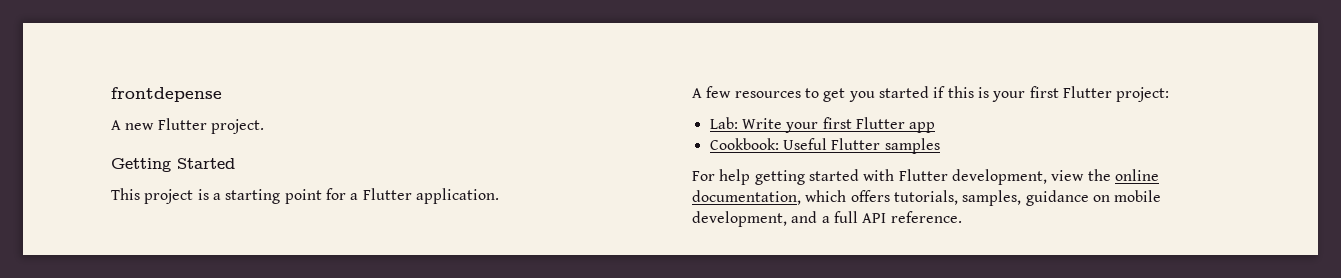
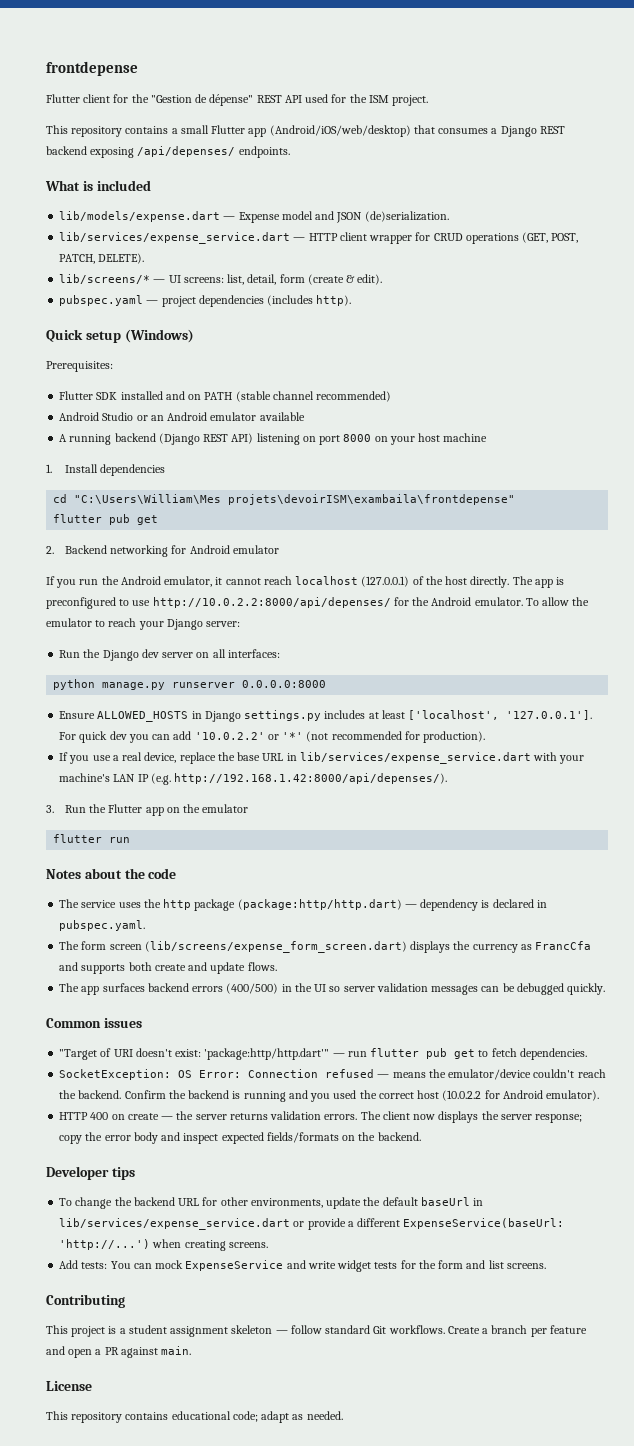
[111,118,264,134] [111,158,235,172] [111,188,499,204] [692,86,1170,102] [709,117,936,133] [709,138,940,154] [692,169,1159,185] [692,190,1162,206] [692,211,962,227] A new Flutter project. // Getting Started // This project is a starting point for a Flutter application. // A few resources to get you started if this is your first Flutter project: // Lab: Write your first Flutter app // Cookbook: Useful Flutter samples // For help getting started with Flutter development, view the online documentation, which offers tutorials, samples, guidance on mobile development, and a full API reference. -> [46,94,429,106] [46,125,565,137] [46,146,290,158] [45,180,151,191] [59,211,449,223] [59,232,579,244] [59,253,145,264] [59,274,383,285] [59,295,352,307] [46,329,194,343] [46,361,113,372] [59,391,392,402] [59,412,305,421] [59,433,488,445] [46,464,166,476] [53,494,516,505] [53,514,159,525] [46,545,279,557] [46,576,565,588] [46,597,590,609] [46,618,241,630] [59,649,280,661] [53,679,327,690] [59,710,593,722] [59,731,486,743] [59,752,585,764] [59,773,448,785] [46,804,249,816] [53,834,131,843] [46,868,177,879] [59,899,547,911] [59,920,146,931] [59,941,592,953] [59,962,277,974] [59,983,606,995] [46,1018,142,1028] [59,1048,587,1060] [59,1069,606,1080] [59,1090,600,1102] [59,1111,583,1123] [59,1132,421,1144] [46,1166,135,1180] [59,1197,484,1209] [59,1218,565,1230] [59,1239,268,1251] [59,1260,546,1272] [46,1294,125,1308] [46,1325,587,1337] [46,1346,192,1358] [46,1381,92,1391] [46,1411,343,1423] Flutter client for the "Gestion de dépense" REST API used for the ISM project. // This repository contains a small Flutter app (Android/iOS/web/desktop) that consumes a Django REST backend exposing /api/depenses/ endpoints. // What is included // lib/models/expense.dart — Expense model and JSON (de)serialization. // lib/services/expense_service.dart — HTTP client wrapper for CRUD operations (GET, POST, PATCH, DELETE). // lib/screens/* — UI screens: list, detail, form (create & edit). // pubspec.yaml — project dependencies (includes http). // Quick setup (Windows) // Prerequisites: // Flutter SDK installed and on PATH (stable channel recommended) // Android Studio or an Android emulator available // A running backend (Django REST API) listening on port 8000 on your host machine // 1. Install dependencies // cd "C:\Users\William\Mes projets\devoirISM\exambaila\frontdepense" // flutter pub get // 2. Backend networking for Android emulator // If you run the Android emulator, it cannot reach localhost (127.0.0.1) of the host directly. The app is preconfigured to use http://10.0.2.2:8000/api/depenses/ for the Android emulator. To allow the emulator to reach your Django server: // Run the Django dev server on all interfaces: // python manage.py runserver 0.0.0.0:8000 // Ensure ALLOWED_HOSTS in Django settings.py includes at least ['localhost', '127.0.0.1']. For quick dev you can add '10.0.2.2' or '*' (not recommended for production). // If you use a real device, replace the base URL in lib/services/expense_service.dart with your machine's LAN IP (e.g. http://192.168.1.42:8000/api/depenses/). // 3. Run the Flutter app on the emulator // flutter run // Notes about the code // The service uses the http package (package:http/http.dart) — dependency is declared in pubspec.yaml. // The form screen (lib/screens/expense_form_screen.dart) displays the currency as FrancCfa and supports both create and update flows. // The app surfaces backend errors (400/500) in the UI so server validation messages can be debugged quickly. // Common issues // "Target of URI doesn't exist: 'package:http/http.dart'" — run flutter pub get to fetch dependencies. // SocketException: OS Error: Connection refused — means the emulator/device couldn't reach the backend. Confirm the backend is running and you used the correct host (10.0.2.2 for Android emulator). // HTTP 400 on create — the server returns validation errors. The client now displays the server response; copy the error body and inspect expected fields/formats on the backend. // Developer tips // To change the backend URL for other environments, update the default baseUrl in lib/services/expense_service.dart or provide a different ExpenseService(baseUrl: 'http://...') when creating screens. // Add tests: You can mock ExpenseService and write widget tests for the form and list screens. // Contributing // This project is a student assignment skeleton — follow standard Git workflows. Create a branch per feature and open a PR against main. // License // This repository contains educational code; adapt as needed.

